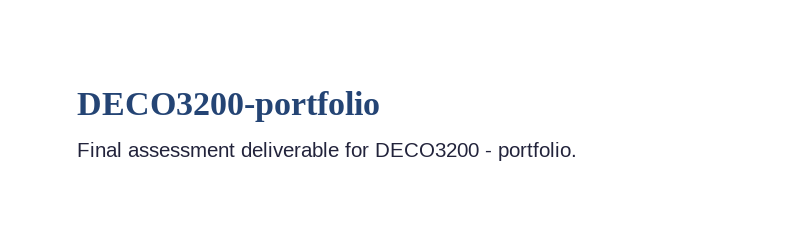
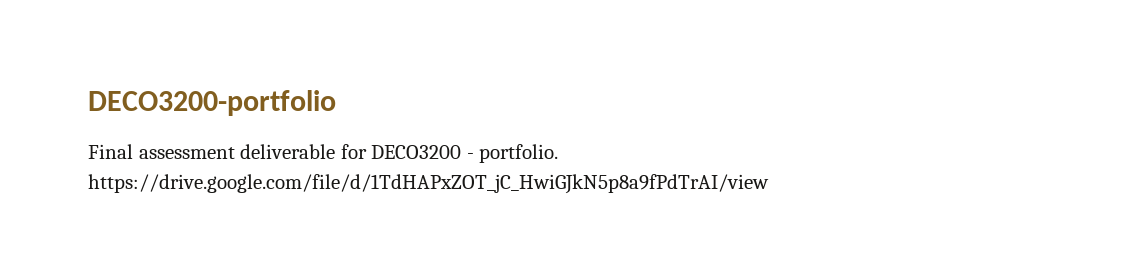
(577, 151) none -> [88,174,769,194] https://drive.google.com/file/d/1TdHAPxZOT_jC_HwiGJkN5p8a9fPdTrAI/view

